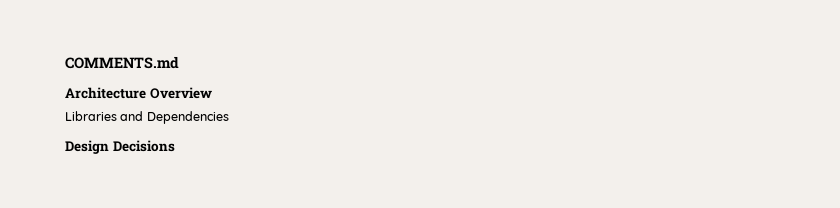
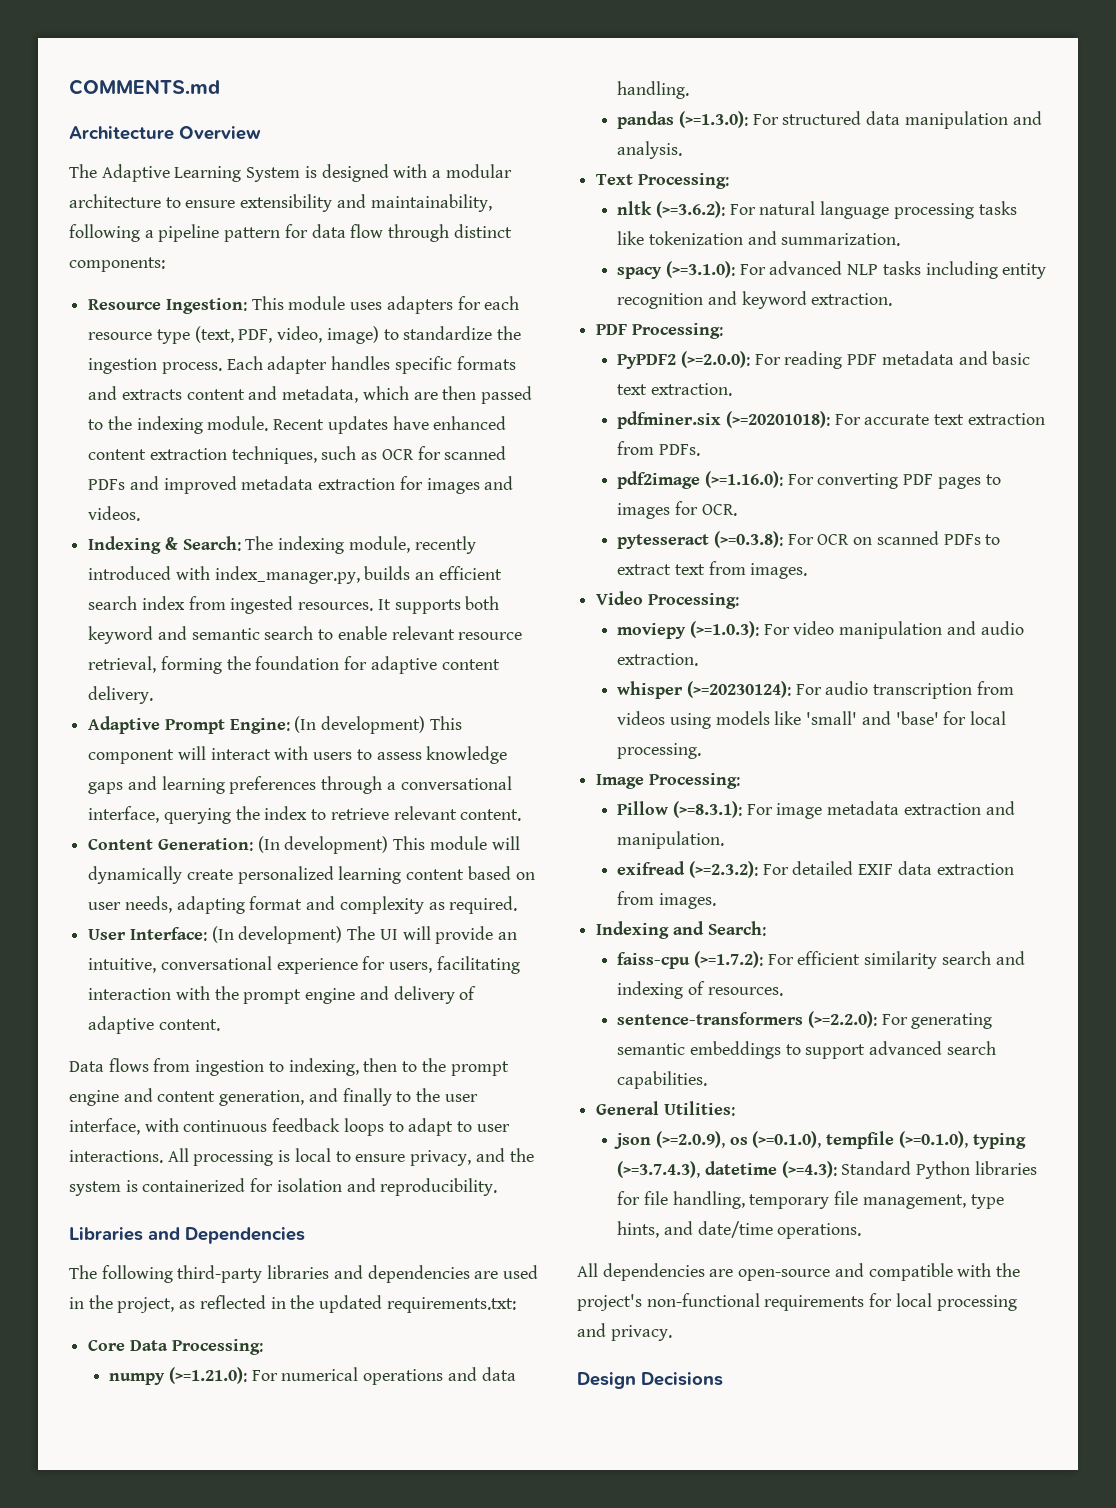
[65,111,229,124] Libraries and Dependencies -> [69,164,512,182] [69,194,492,212] [69,224,512,242] [69,257,165,272] [88,296,520,314] [88,326,522,344] [88,356,516,374] [88,386,533,404] [88,416,507,434] [88,446,507,464] [88,476,514,494] [88,506,141,521] [88,536,476,554] [88,566,502,584] [88,596,500,614] [88,626,523,644] [88,656,500,674] [88,686,154,704] [88,716,462,734] [88,746,508,764] [88,776,512,794] [88,806,522,824] [88,836,520,854] [88,866,535,884] [88,896,518,914] [88,926,518,944] [88,956,520,974] [88,986,477,1004] [88,1016,220,1034] [69,1058,509,1076] [69,1088,478,1106] [69,1118,510,1136] [69,1148,534,1166] [69,1178,498,1196] [69,1227,305,1244] [69,1265,539,1283] [69,1295,516,1313] [88,1339,263,1355] [109,1367,516,1385] [617,81,690,99] [617,111,1042,129] [617,141,683,159] [596,173,729,189] [617,201,1017,219] [617,231,901,246] [617,261,1047,279] [617,291,893,309] [596,323,723,339] [617,351,1031,369] [617,383,732,396] [617,411,1045,429] [617,441,700,456] [617,471,1001,489] [617,501,737,519] [617,531,1001,549] [617,561,808,579] [596,591,739,609] [617,621,1024,639] [617,653,699,666] [617,681,1014,699] [617,711,1007,729] [617,743,702,759] [596,773,740,789] [617,801,1015,819] [617,831,725,849] [617,861,1014,878] [617,891,716,909] [596,921,766,939] [617,951,1025,969] [617,981,783,999] [617,1011,993,1029] [617,1041,996,1059] [617,1071,708,1089] [596,1101,735,1116] [614,1131,1026,1149] [617,1161,1037,1179] [617,1191,1004,1209] [617,1221,862,1239] [577,1263,1021,1281] [577,1293,1017,1311] [577,1323,672,1341] The Adaptive Learning System is designed with a modular architecture to ensure extensibility and maintainability, following a pipeline pattern for data flow through distinct components: // Resource Ingestion: This module uses adapters for each resource type (text, PDF, video, image) to standardize the ingestion process. Each adapter handles specific formats and extracts content and metadata, which are then passed to the indexing module. Recent updates have enhanced content extraction techniques, such as OCR for scanned PDFs and improved metadata extraction for images and videos. // Indexing & Search: The indexing module, recently introduced with index_manager.py, builds an efficient search index from ingested resources. It supports both keyword and semantic search to enable relevant resource retrieval, forming the foundation for adaptive content delivery. // Adaptive Prompt Engine: (In development) This component will interact with users to assess knowledge gaps and learning preferences through a conversational interface, querying the index to retrieve relevant content. // Content Generation: (In development) This module will dynamically create personalized learning content based on user needs, adapting format and complexity as required. // User Interface: (In development) The UI will provide an intuitive, conversational experience for users, facilitating interaction with the prompt engine and delivery of adaptive content. // Data flows from ingestion to indexing, then to the prompt engine and content generation, and finally to the user interface, with continuous feedback loops to adapt to user interactions. All processing is local to ensure privacy, and the system is containerized for isolation and reproducibility. // Libraries and Dependencies // The following third-party libraries and dependencies are used in the project, as reflected in the updated requirements.txt: // Core Data Processing: // numpy (>=1.21.0): For numerical operations and data handling. // pandas (>=1.3.0): For structured data manipulation and analysis. // Text Processing: // nltk (>=3.6.2): For natural language processing tasks like tokenization and summarization. // spacy (>=3.1.0): For advanced NLP tasks including entity recognition and keyword extraction. // PDF Processing: // PyPDF2 (>=2.0.0): For reading PDF metadata and basic text extraction. // pdfminer.six (>=20201018): For accurate text extraction from PDFs. // pdf2image (>=1.16.0): For converting PDF pages to images for OCR. // pytesseract (>=0.3.8): For OCR on scanned PDFs to extract text from images. // Video Processing: // moviepy (>=1.0.3): For video manipulation and audio extraction. // whisper (>=20230124): For audio transcription from videos using models like 'small' and 'base' for local processing. // Image Processing: // Pillow (>=8.3.1): For image metadata extraction and manipulation. // exifread (>=2.3.2): For detailed EXIF data extraction from images. // Indexing and Search: // faiss-cpu (>=1.7.2): For efficient similarity search and indexing of resources. // sentence-transformers (>=2.2.0): For generating semantic embeddings to support advanced search capabilities. // General Utilities: // json (>=2.0.9), os (>=0.1.0), tempfile (>=0.1.0), typing (>=3.7.4.3), datetime (>=4.3): Standard Python libraries for file handling, temporary file management, type hints, and date/time operations. // All dependencies are open-source and compatible with the project's non-functional requirements for local processing and privacy.

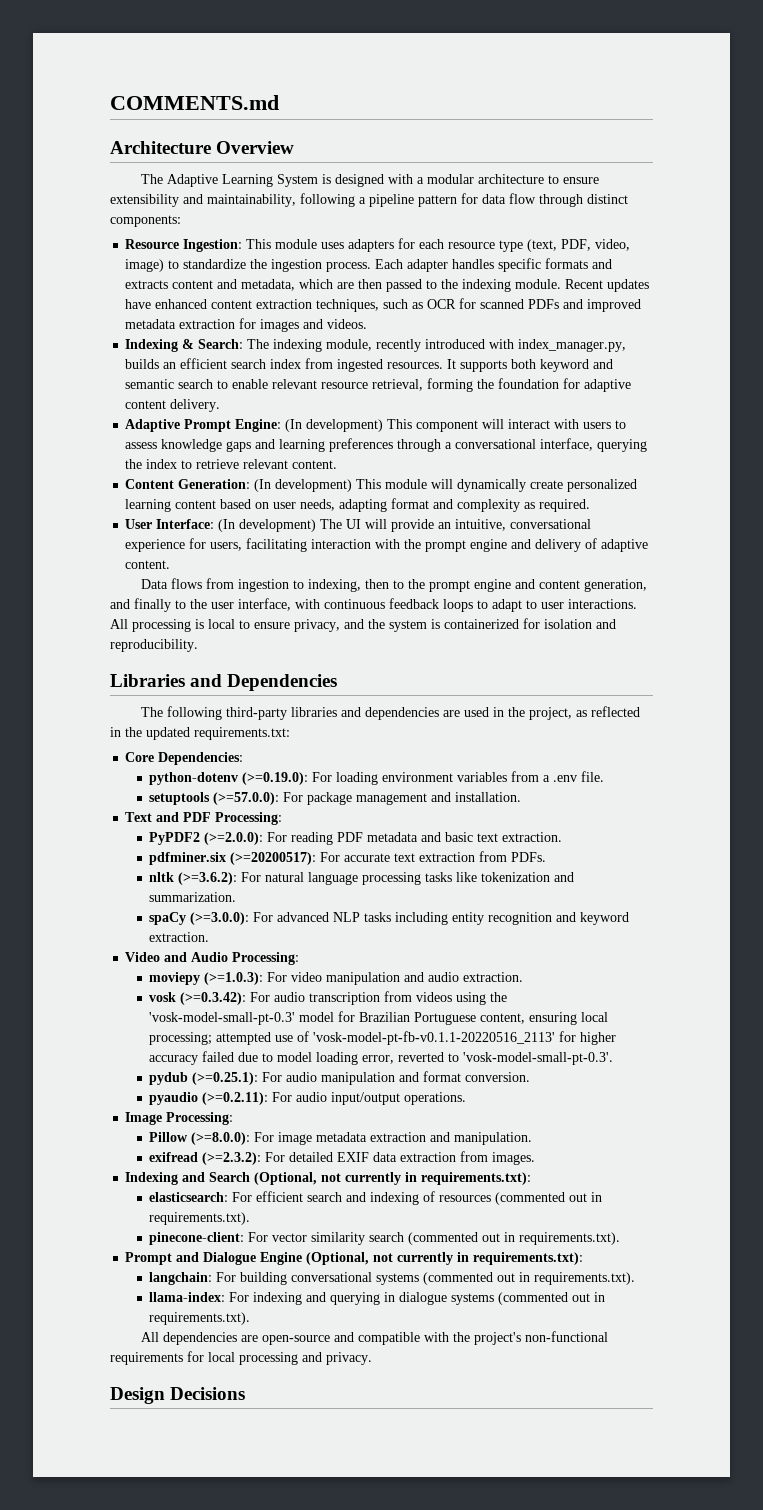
[129,1339,263,1355] [109,1367,516,1385] [617,81,690,99] [617,111,1042,129] [617,141,683,159] [596,173,729,189] [617,201,1017,219] [617,231,901,246] [617,261,1047,279] [617,291,893,309] Data Processing: // numpy (>=1.21.0): For numerical operations and data handling. // pandas (>=1.3.0): For structured data manipulation and analysis. // Text Processing: // nltk (>=3.6.2): For natural language processing tasks like tokenization and summarization. // spacy (>=3.1.0): For advanced NLP tasks including entity recognition and keyword extraction. // -> [158,752,244,765] [149,771,605,785] [149,792,522,805] [125,812,180,822] Dependencies: // python-dotenv (>=0.19.0): For loading environment variables from a .env file. // setuptools (>=57.0.0): For package management and installation. // Text and
[725,411,830,428] (>=20201018): -> [230,852,317,865] (>=20200517):
[617,471,1001,489] [617,501,737,519] [617,531,1001,549] [617,561,808,579] pdf2image (>=1.16.0): For converting PDF pages to images for OCR. // pytesseract (>=0.3.8): For OCR on scanned PDFs to extract text from images. -> [149,872,575,885] [149,892,237,902] [149,912,630,925] [149,932,210,942] nltk (>=3.6.2): For natural language processing tasks like tokenization and summarization. // spaCy (>=3.0.0): For advanced NLP tasks including entity recognition and keyword extraction.
(644, 598) none -> [164,952,229,962] and Audio
[617,681,791,699] whisper (>=20230124): -> [149,992,247,1005] vosk (>=0.3.42):
[715,711,1007,725] [617,743,702,759] models like 'small' and 'base' for local processing. -> [490,992,508,1002] [149,1011,609,1025] [149,1031,617,1045] [149,1051,614,1065] [149,1071,531,1085] [149,1092,467,1105] the 'vosk-model-small-pt-0.3' model for Brazilian Portuguese content, ensuring local processing; attempted use of 'vosk-model-pt-fb-v0.1.1-20220516_2113' for higher accuracy failed due to model loading error, reverted to 'vosk-model-small-pt-0.3'. // pydub (>=0.25.1): For audio manipulation and format conversion. // pyaudio (>=0.2.11): For audio input/output operations.
[672,801,742,818] (>=8.3.1): -> [191,1132,251,1145] (>=8.0.0):
[707,921,766,936] [617,951,763,969] Search: // faiss-cpu (>=1.7.2): -> [209,1172,532,1185] [149,1192,229,1202] Search (Optional, not currently in requirements.txt): // elasticsearch:
[864,951,938,969] similarity -> (304, 1196) none
[707,987,783,996] [617,1011,993,1029] [617,1041,996,1059] [617,1071,708,1089] [596,1101,735,1116] [614,1131,1026,1149] [617,1161,1037,1179] [617,1191,1004,1209] [617,1221,862,1239] resources. // sentence-transformers (>=2.2.0): For generating semantic embeddings to support advanced search capabilities. // General Utilities: // json (>=2.0.9), os (>=0.1.0), tempfile (>=0.1.0), typing (>=3.7.4.3), datetime (>=4.3): Standard Python libraries for file handling, temporary file management, type hints, and date/time operations. -> [439,1192,603,1205] [149,1212,251,1225] [149,1232,621,1245] [125,1252,584,1265] [149,1272,636,1285] [149,1292,606,1305] [149,1312,251,1325] resources (commented out in requirements.txt). // pinecone-client: For vector similarity search (commented out in requirements.txt). // Prompt and Dialogue Engine (Optional, not currently in requirements.txt): // langchain: For building conversational systems (commented out in requirements.txt). // llama-index: For indexing and querying in dialogue systems (commented out in requirements.txt).

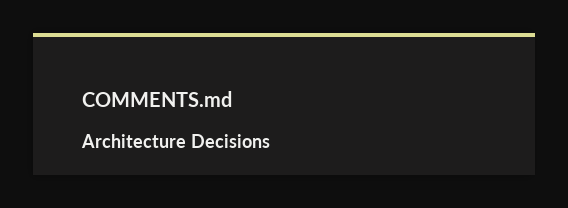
[216,141,295,154] [140,174,599,187] [110,193,628,207] [110,215,181,227] [125,238,631,252] [125,258,613,272] [125,279,650,292] [125,298,642,312] [125,318,368,332] [125,339,627,352] [125,358,614,372] [125,378,632,392] [125,399,221,412] [125,419,627,432] [125,438,648,452] [125,459,338,469] [125,479,638,492] [125,498,591,512] [125,519,592,532] [125,538,649,552] [125,560,171,569] [140,578,647,592] [110,598,637,612] [110,618,616,632] [110,639,198,652] [110,674,338,691] [140,706,640,720] [110,727,290,740] [125,752,244,765] [149,771,605,785] [149,792,522,805] [125,812,283,825] [149,832,563,845] [149,851,547,865] [149,872,575,885] [149,892,237,902] [149,912,630,925] [149,932,210,942] [125,952,300,965] [149,972,524,985] [149,991,508,1005] [149,1011,609,1025] [149,1031,617,1045] [149,1051,614,1065] [149,1071,531,1085] [149,1092,467,1105] [125,1112,234,1125] [149,1132,533,1145] [149,1151,536,1165] [125,1172,532,1185] [149,1191,603,1205] [149,1212,251,1225] [149,1232,621,1245] [125,1252,584,1265] [149,1272,636,1285] [149,1292,606,1305] [149,1312,251,1325] [140,1331,608,1345] [110,1351,372,1365] [110,1387,165,1404] Overview // The Adaptive Learning System is designed with a modular architecture to ensure extensibility and maintainability, following a pipeline pattern for data flow through distinct components: // Resource Ingestion: This module uses adapters for each resource type (text, PDF, video, image) to standardize the ingestion process. Each adapter handles specific formats and extracts content and metadata, which are then passed to the indexing module. Recent updates have enhanced content extraction techniques, such as OCR for scanned PDFs and improved metadata extraction for images and videos. // Indexing & Search: The indexing module, recently introduced with index_manager.py, builds an efficient search index from ingested resources. It supports both keyword and semantic search to enable relevant resource retrieval, forming the foundation for adaptive content delivery. // Adaptive Prompt Engine: (In development) This component will interact with users to assess knowledge gaps and learning preferences through a conversational interface, querying the index to retrieve relevant content. // Content Generation: (In development) This module will dynamically create personalized learning content based on user needs, adapting format and complexity as required. // User Interface: (In development) The UI will provide an intuitive, conversational experience for users, facilitating interaction with the prompt engine and delivery of adaptive content. // Data flows from ingestion to indexing, then to the prompt engine and content generation, and finally to the user interface, with continuous feedback loops to adapt to user interactions. All processing is local to ensure privacy, and the system is containerized for isolation and reproducibility. // Libraries and Dependencies // The following third-party libraries and dependencies are used in the project, as reflected in the updated requirements.txt: // Core Dependencies: // python-dotenv (>=0.19.0): For loading environment variables from a .env file. // setuptools (>=57.0.0): For package management and installation. // Text and PDF Processing: // PyPDF2 (>=2.0.0): For reading PDF metadata and basic text extraction. // pdfminer.six (>=20200517): For accurate text extraction from PDFs. // nltk (>=3.6.2): For natural language processing tasks like tokenization and summarization. // spaCy (>=3.0.0): For advanced NLP tasks including entity recognition and keyword extraction. // Video and Audio Processing: // moviepy (>=1.0.3): For video manipulation and audio extraction. // vosk (>=0.3.42): For audio transcription from videos using the 'vosk-model-small-pt-0.3' model for Brazilian Portuguese content, ensuring local processing; attempted use of 'vosk-model-pt-fb-v0.1.1-20220516_2113' for higher accuracy failed due to model loading error, reverted to 'vosk-model-small-pt-0.3'. // pydub (>=0.25.1): For audio manipulation and format conversion. // pyaudio (>=0.2.11): For audio input/output operations. // Image Processing: // Pillow (>=8.0.0): For image metadata extraction and manipulation. // exifread (>=2.3.2): For detailed EXIF data extraction from images. // Indexing and Search (Optional, not currently in requirements.txt): // elasticsearch: For efficient search and indexing of resources (commented out in requirements.txt). // pinecone-client: For vector similarity search (commented out in requirements.txt). // Prompt and Dialogue Engine (Optional, not currently in requirements.txt): // langchain: For building conversational systems (commented out in requirements.txt). // llama-index: For indexing and querying in dialogue systems (commented out in requirements.txt). // All dependencies are open-source and compatible with the project's non-functional requirements for local processing and privacy. // Design -> (186, 141) none

